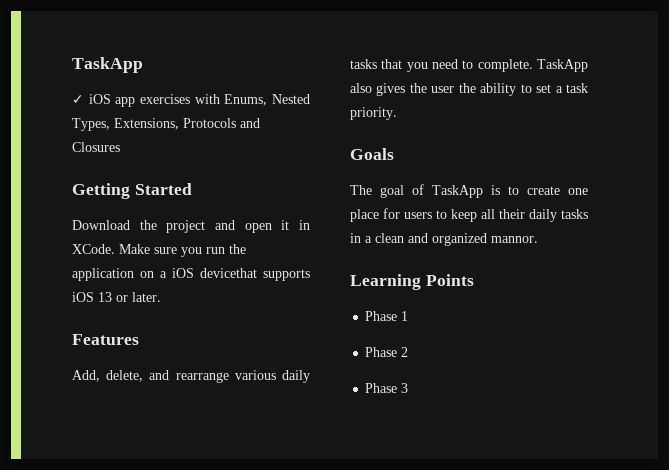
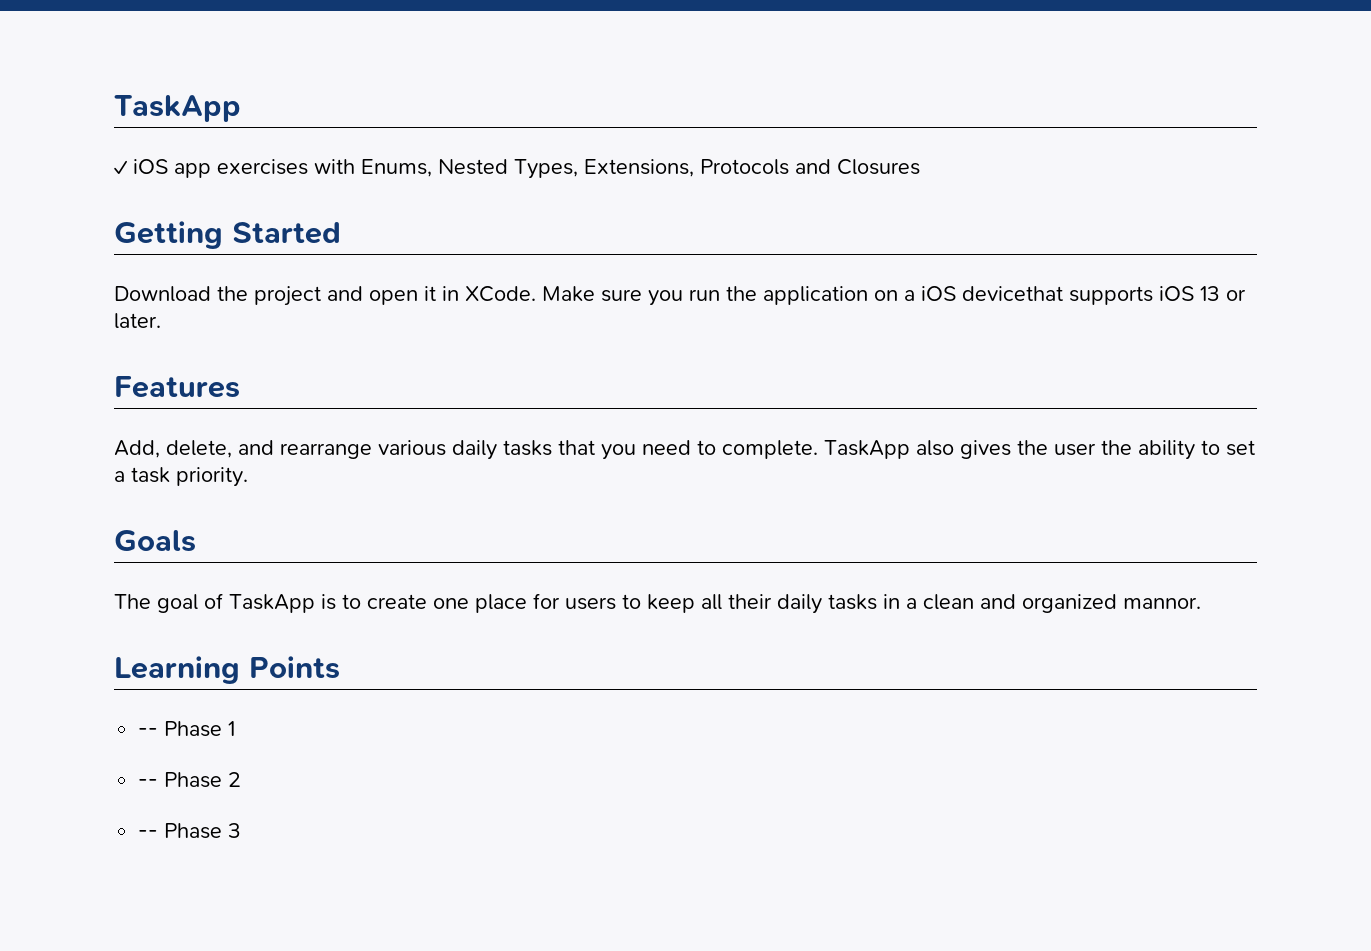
(474, 280) none -> [138,728,159,736] --
(409, 316) none -> [138,779,159,787] --
(409, 352) none -> [138,830,159,838] --

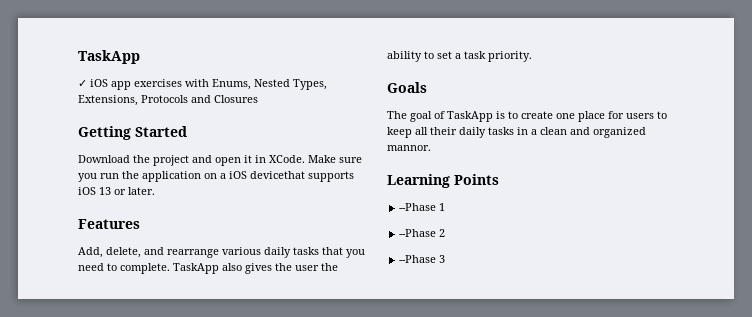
[138,721,223,737] -- Phase -> [399,203,437,211] --Phase
[138,772,223,788] -- Phase -> [399,229,437,237] --Phase
[138,823,223,839] -- Phase -> [399,255,437,263] --Phase

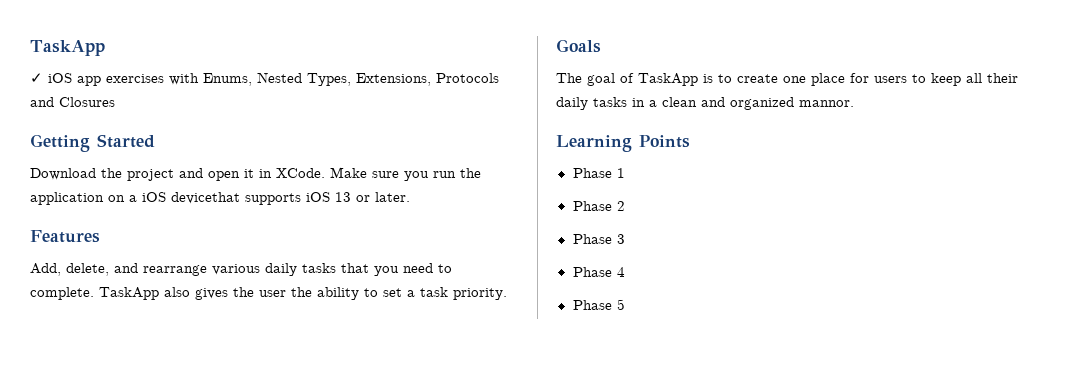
[399,203,437,211] --Phase -> [572,168,612,178] Phase
[399,229,437,237] --Phase -> [572,201,612,211] Phase
[399,255,437,263] --Phase -> [572,234,612,244] Phase
(446, 259) none -> [572,267,625,277] [572,299,625,310] // Phase 4 // Phase 5

